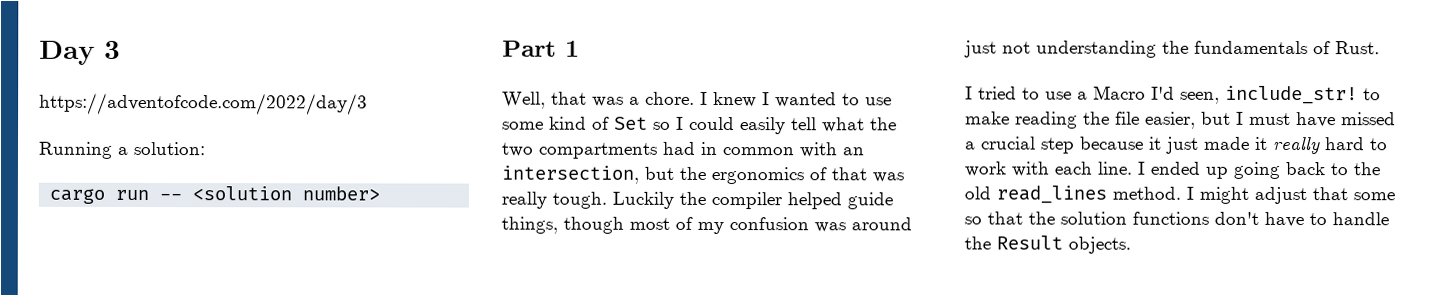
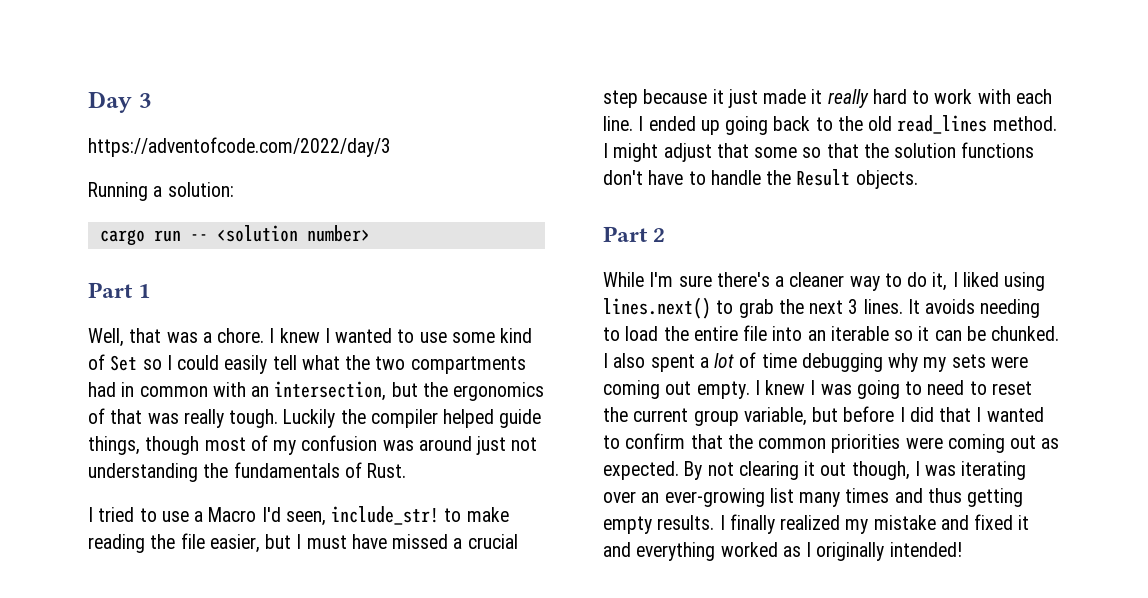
(1131, 245) none -> [603,226,666,242] [603,272,1046,291] [603,297,1041,319] [603,325,1060,341] [603,352,1028,372] [603,380,1032,399] [603,406,1044,426] [603,433,1060,453] [603,461,1027,480] [603,488,1024,507] [603,514,1030,534] [603,542,962,561] // Part 2 // While I'm sure there's a cleaner way to do it, I liked using lines.next() to grab the next 3 lines. It avoids needing to load the entire file into an iterable so it can be chunked. I also spent a lot of time debugging why my sets were coming out empty. I knew I was going to need to reset the current group variable, but before I did that I wanted to confirm that the common priorities were coming out as expected. By not clearing it out though, I was iterating over an ever-growing list many times and thus getting empty results. I finally realized my mistake and fixed it and everything worked as I originally intended!

